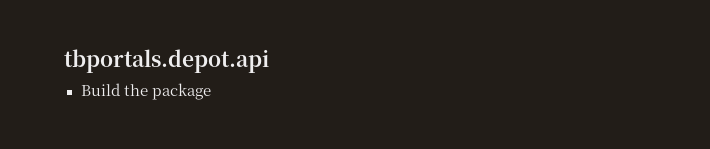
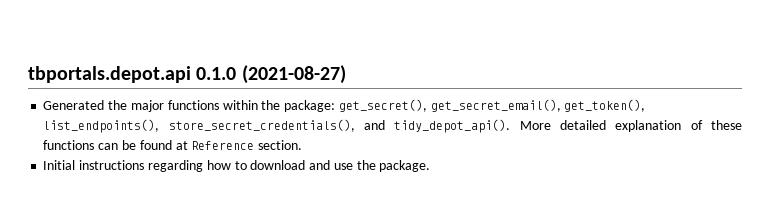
[80,83,211,100] // Build the package -> [196,65,346,84] [43,99,646,112] [43,119,743,133] [43,140,303,150] [43,160,431,172] 0.1.0 (2021-08-27) // Generated the major functions within the package: get_secret(), get_secret_email(), get_token(), list_endpoints(), store_secret_credentials(), and tidy_depot_api(). More detailed explanation of these functions can be found at Reference section. // Initial instructions regarding how to download and use the package.

